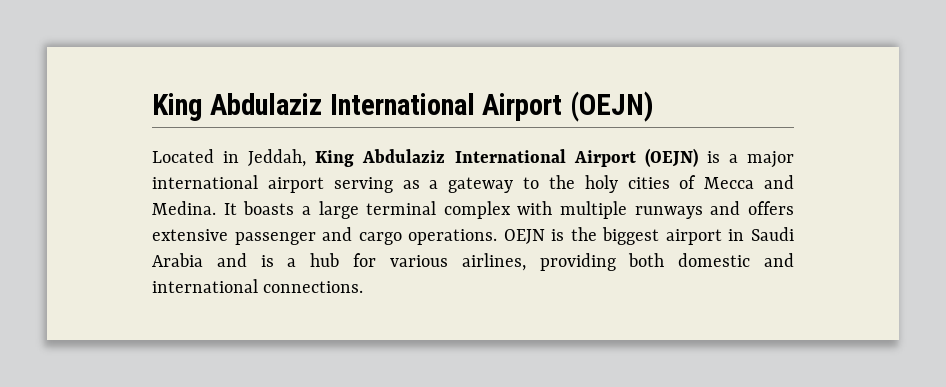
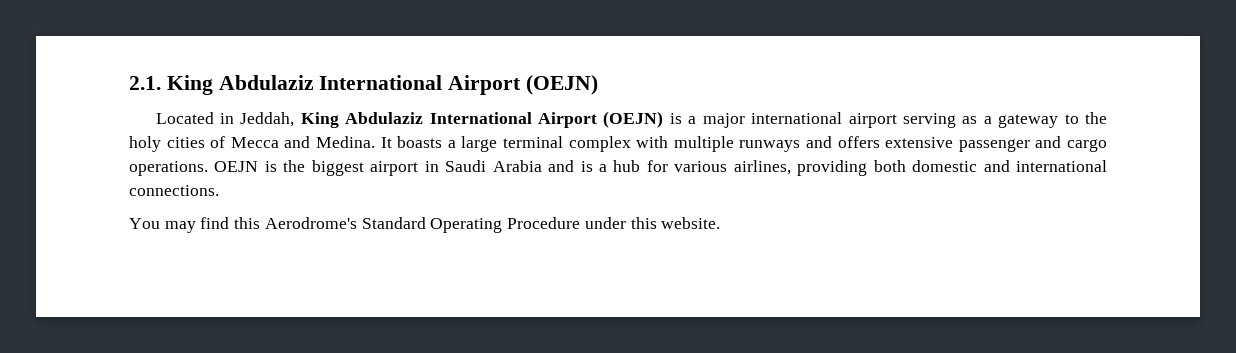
(152, 107) none -> [129,76,161,90] 2.1.
(364, 287) none -> [129,217,721,233] // You may find this Aerodrome's Standard Operating Procedure under this website.

